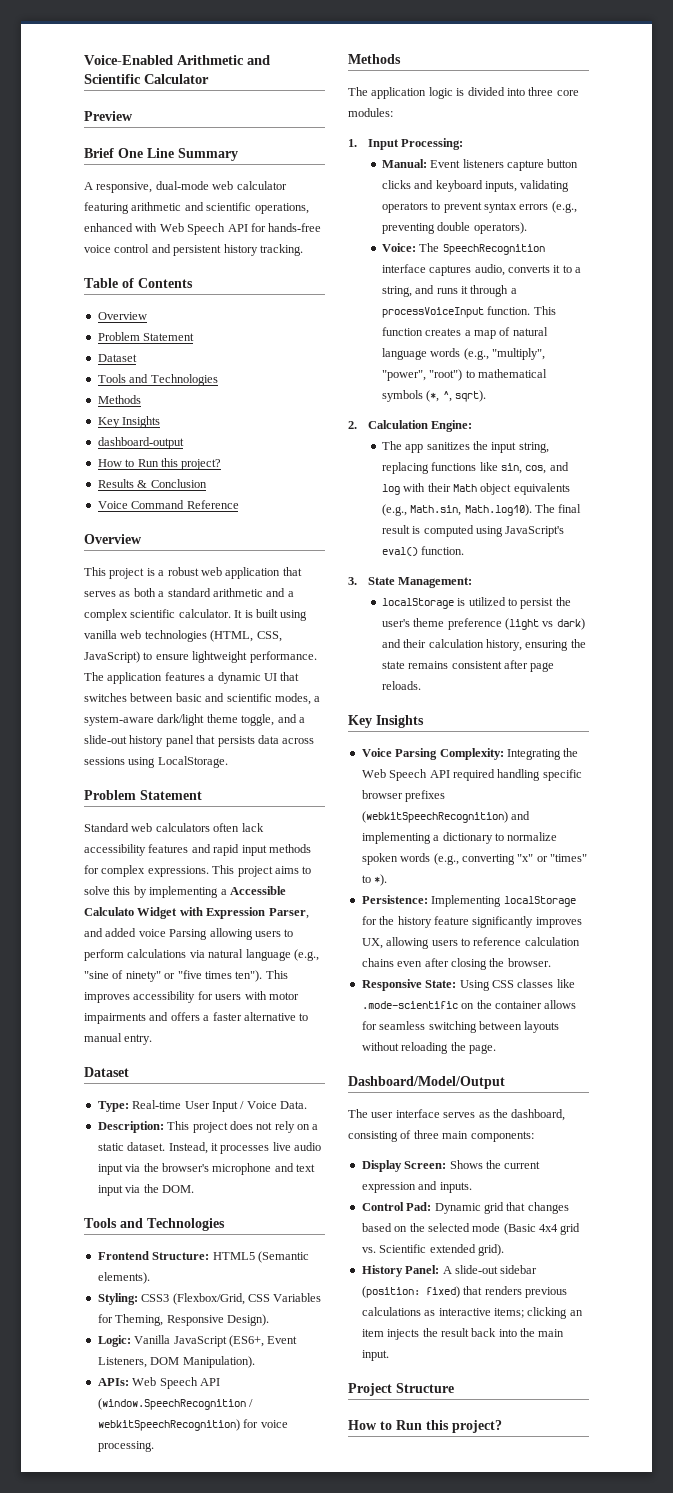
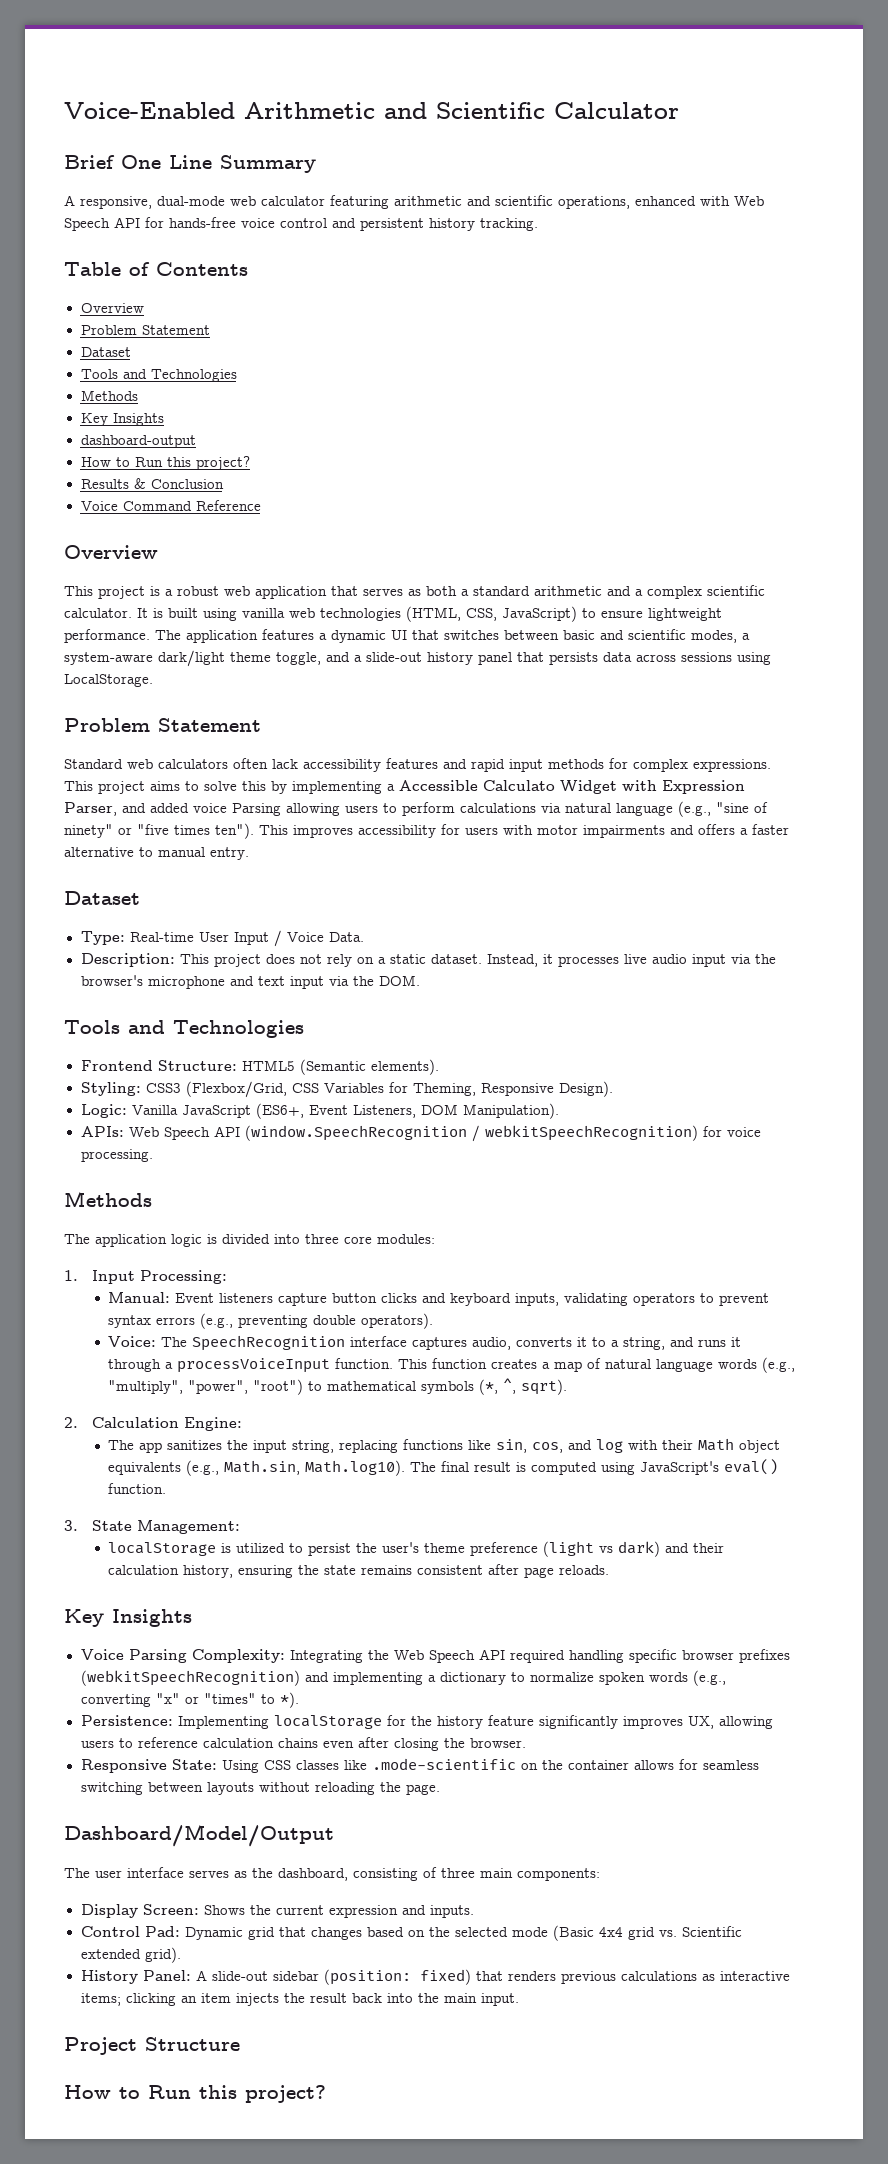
[84,111,133,121] // Preview -> (679, 110) none

